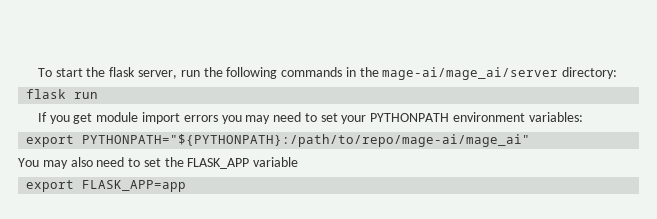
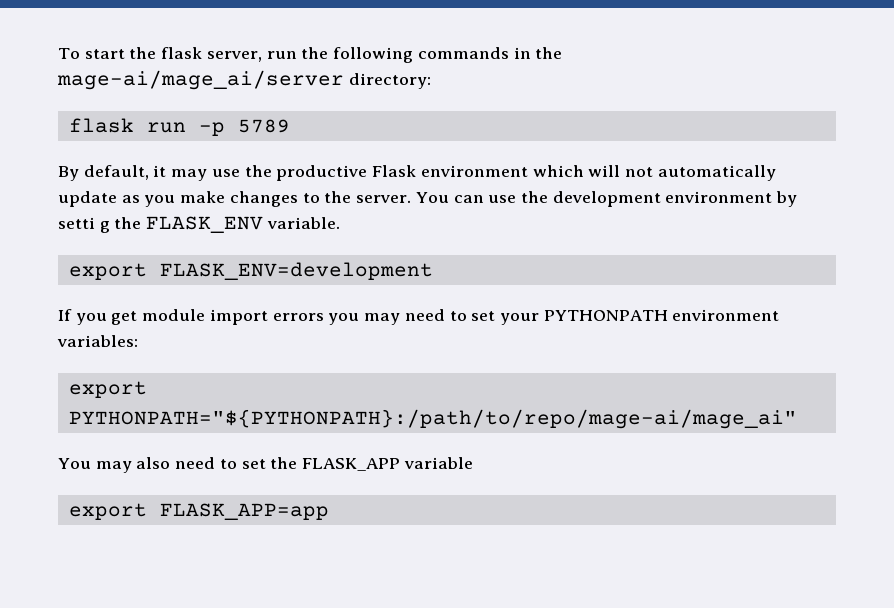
(99, 95) none -> [198,119,290,136] [58,165,776,181] [58,191,798,207] [58,216,340,233] [68,262,433,280] -p 5789 // By default, it may use the productive Flask environment which will not automatically update as you make changes to the server. You can use the development environment by setti g the FLASK_ENV variable. // export FLASK_ENV=development

